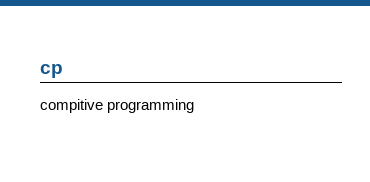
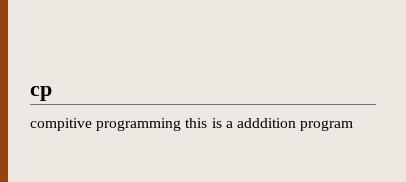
(195, 106) none -> [185,118,354,131] this is a adddition program

